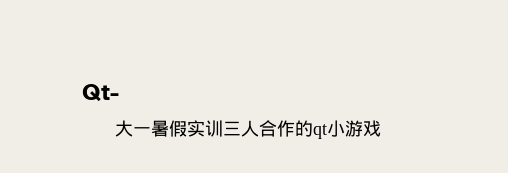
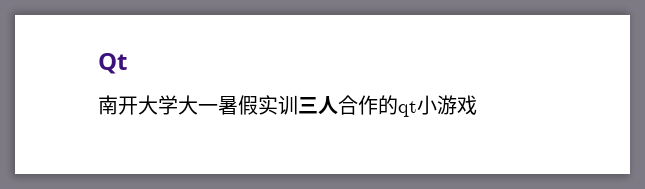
[82,84,119,102] Qt- // -> [98,53,127,74] [98,95,178,115] Qt // 南开大学

